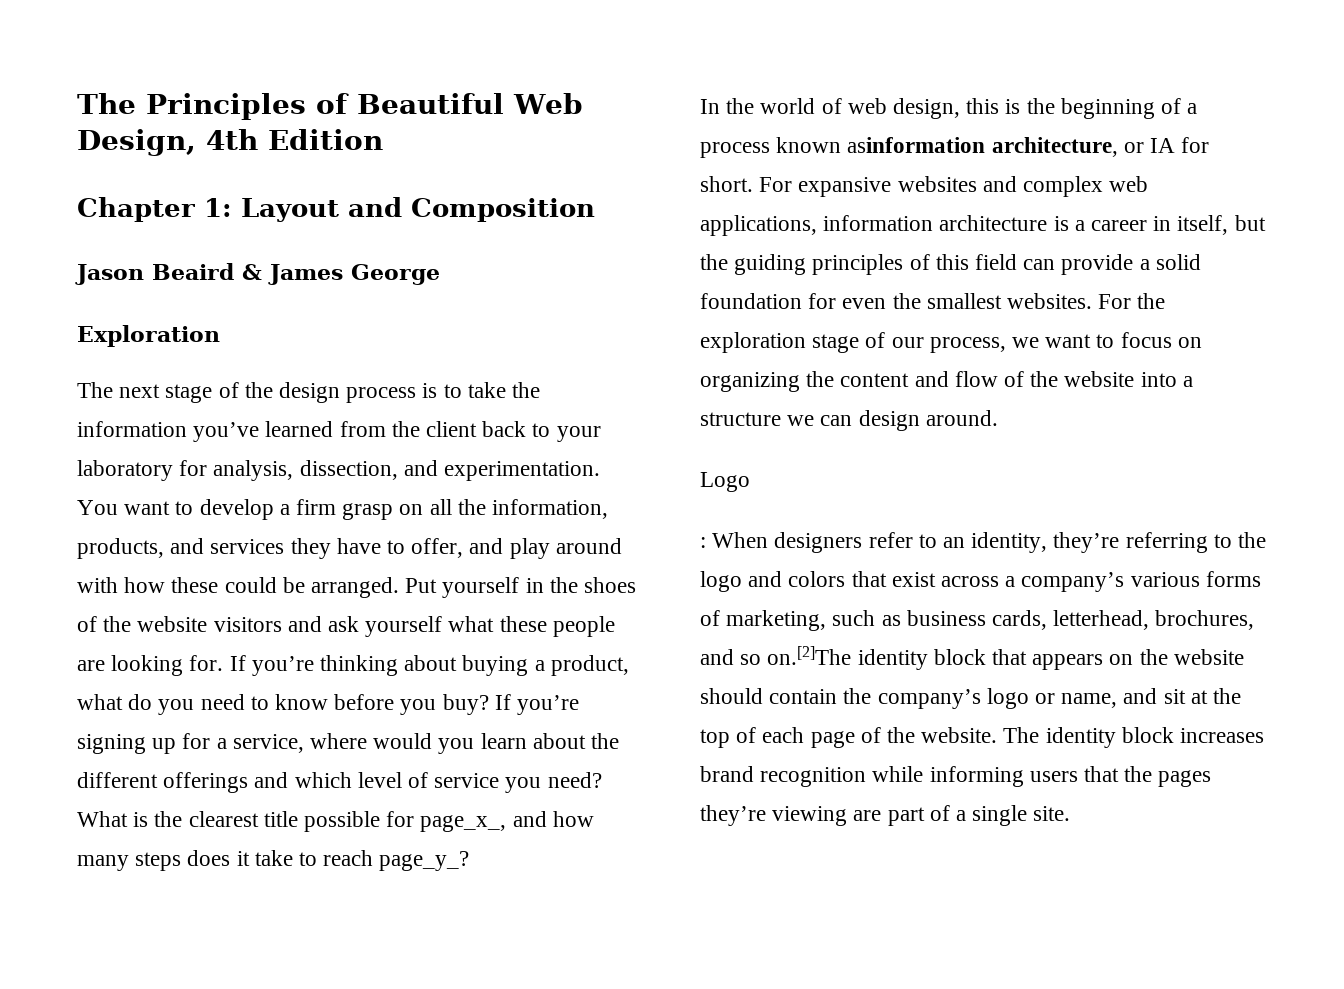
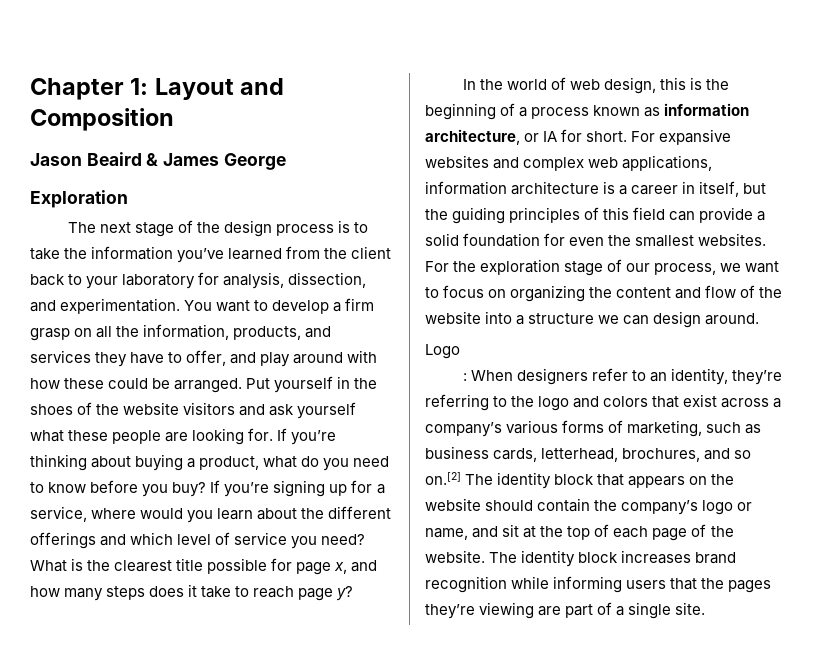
[77,93,583,120] [77,129,383,156] The Principles of Beautiful Web Design, 4th Edition // -> (30, 89) none
[420,815,507,832] page_x_, -> [296,562,348,575] page x,
[379,851,470,871] page_y_? -> [298,586,354,601] page y?
[847,137,986,153] asinformation -> [644,103,750,117] as information
[767,646,852,665] on.[2]The -> [425,472,494,485] on.[2] The

